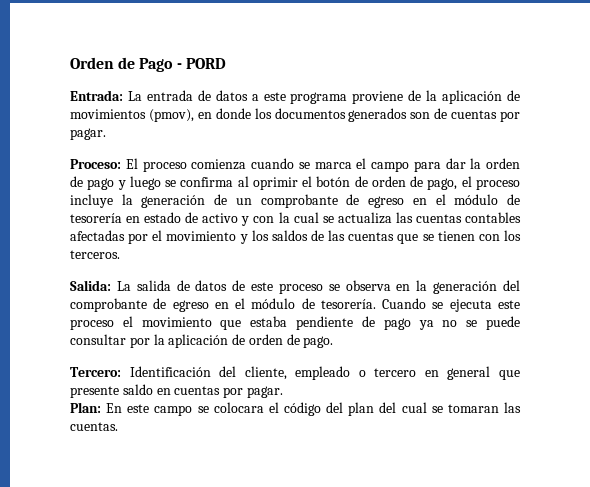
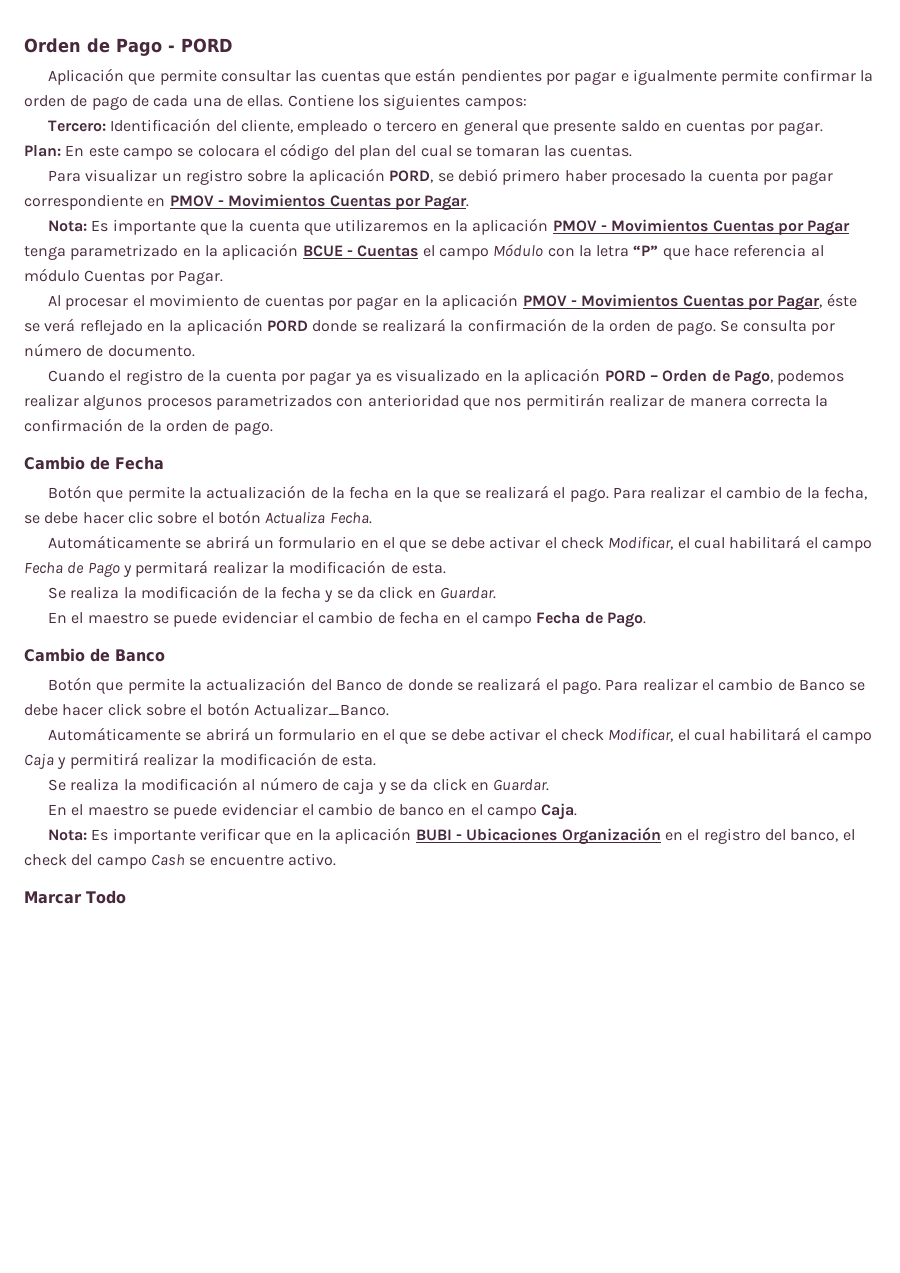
[70,90,520,104] [70,108,520,122] [70,128,106,140] [70,158,520,172] [70,176,520,190] [70,194,521,208] [70,212,521,226] [70,230,522,244] [70,250,120,259] [70,280,521,294] [70,298,520,312] [70,316,520,330] [70,334,334,348] Entrada: La entrada de datos a este programa proviene de la aplicación de movimientos (pmov), en donde los documentos generados son de cuentas por pagar. // Proceso: El proceso comienza cuando se marca el campo para dar la orden de pago y luego se confirma al oprimir el botón de orden de pago, el proceso incluye la generación de un comprobante de egreso en el módulo de tesorería en estado de activo y con la cual se actualiza las cuentas contables afectadas por el movimiento y los saldos de las cuentas que se tienen con los terceros. // Salida: La salida de datos de este proceso se observa en la generación del comprobante de egreso en el módulo de tesorería. Cuando se ejecuta este proceso el movimiento que estaba pendiente de pago ya no se puede consultar por la aplicación de orden de pago. -> [48,68,873,85] [24,94,527,110] Aplicación que permite consultar las cuentas que están pendientes por pagar e igualmente permite confirmar la orden de pago de cada una de ellas. Contiene los siguientes campos:
(118, 426) none -> [48,168,834,185] [24,194,470,211] [48,218,851,236] [24,243,824,260] [24,268,223,285] [48,293,857,311] [24,318,836,335] [24,343,195,357] [48,368,845,386] [24,393,829,410] [24,418,273,435] [24,456,164,470] [48,485,867,502] [24,510,372,524] [48,535,872,552] [24,560,446,577] [48,585,497,602] [48,611,646,628] [24,648,165,662] [48,677,866,694] [24,702,389,716] [48,727,872,744] [24,752,377,769] [48,777,550,794] [48,803,578,820] [48,827,855,845] [24,853,336,869] [24,890,126,904] // Para visualizar un registro sobre la aplicación PORD, se debió primero haber procesado la cuenta por pagar correspondiente en PMOV - Movimientos Cuentas por Pagar. // Nota: Es importante que la cuenta que utilizaremos en la aplicación PMOV - Movimientos Cuentas por Pagar tenga parametrizado en la aplicación BCUE - Cuentas el campo Módulo con la letra “P” que hace referencia al módulo Cuentas por Pagar. // Al procesar el movimiento de cuentas por pagar en la aplicación PMOV - Movimientos Cuentas por Pagar, éste se verá reflejado en la aplicación PORD donde se realizará la confirmación de la orden de pago. Se consulta por número de documento. // Cuando el registro de la cuenta por pagar ya es visualizado en la aplicación PORD – Orden de Pago, podemos realizar algunos procesos parametrizados con anterioridad que nos permitirán realizar de manera correcta la confirmación de la orden de pago. // Cambio de Fecha // Botón que permite la actualización de la fecha en la que se realizará el pago. Para realizar el cambio de la fecha, se debe hacer clic sobre el botón Actualiza Fecha. // Automáticamente se abrirá un formulario en el que se debe activar el check Modificar, el cual habilitará el campo Fecha de Pago y permitará realizar la modificación de esta. // Se realiza la modificación de la fecha y se da click en Guardar. // En el maestro se puede evidenciar el cambio de fecha en el campo Fecha de Pago. // Cambio de Banco // Botón que permite la actualización del Banco de donde se realizará el pago. Para realizar el cambio de Banco se debe hacer click sobre el botón Actualizar_Banco. // Automáticamente se abrirá un formulario en el que se debe activar el check Modificar, el cual habilitará el campo Caja y permitirá realizar la modificación de esta. // Se realiza la modificación al número de caja y se da click en Guardar. // En el maestro se puede evidenciar el cambio de banco en el campo Caja. // Nota: Es importante verificar que en la aplicación BUBI - Ubicaciones Organización en el registro del banco, el check del campo Cash se encuentre activo. // Marcar Todo

